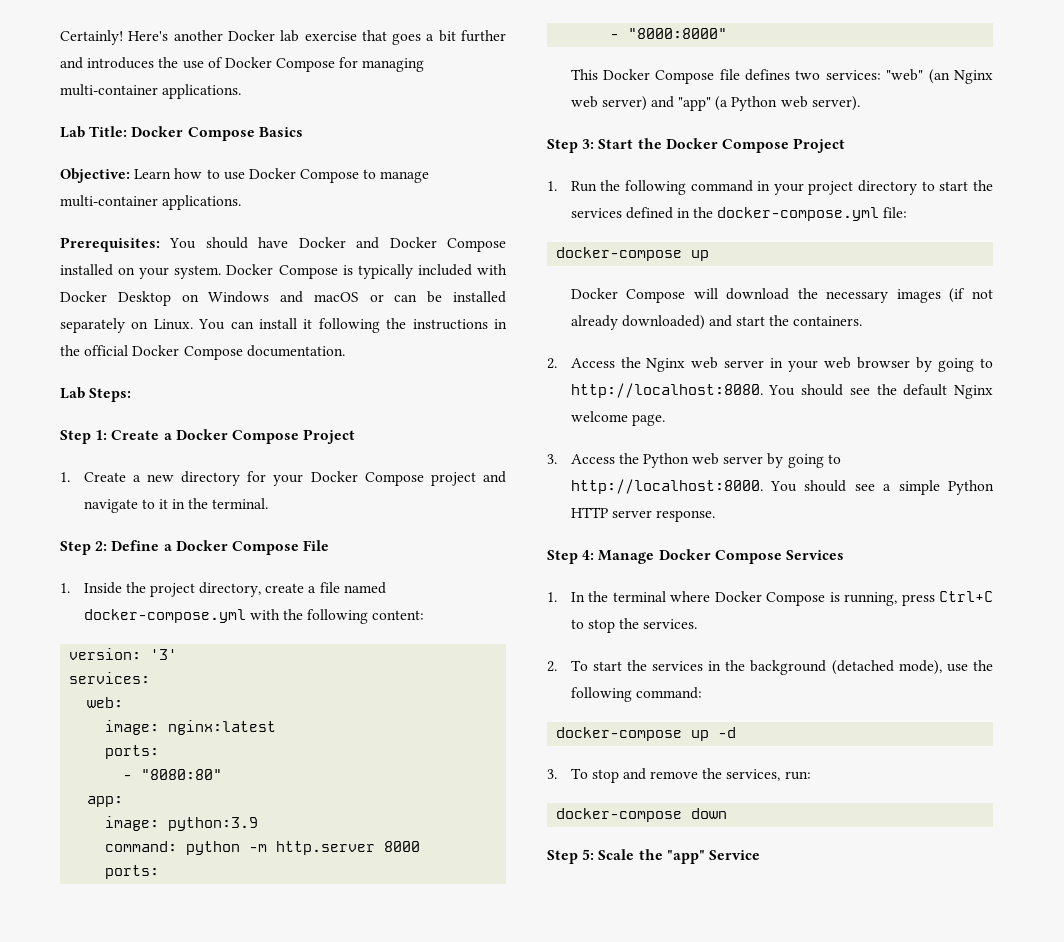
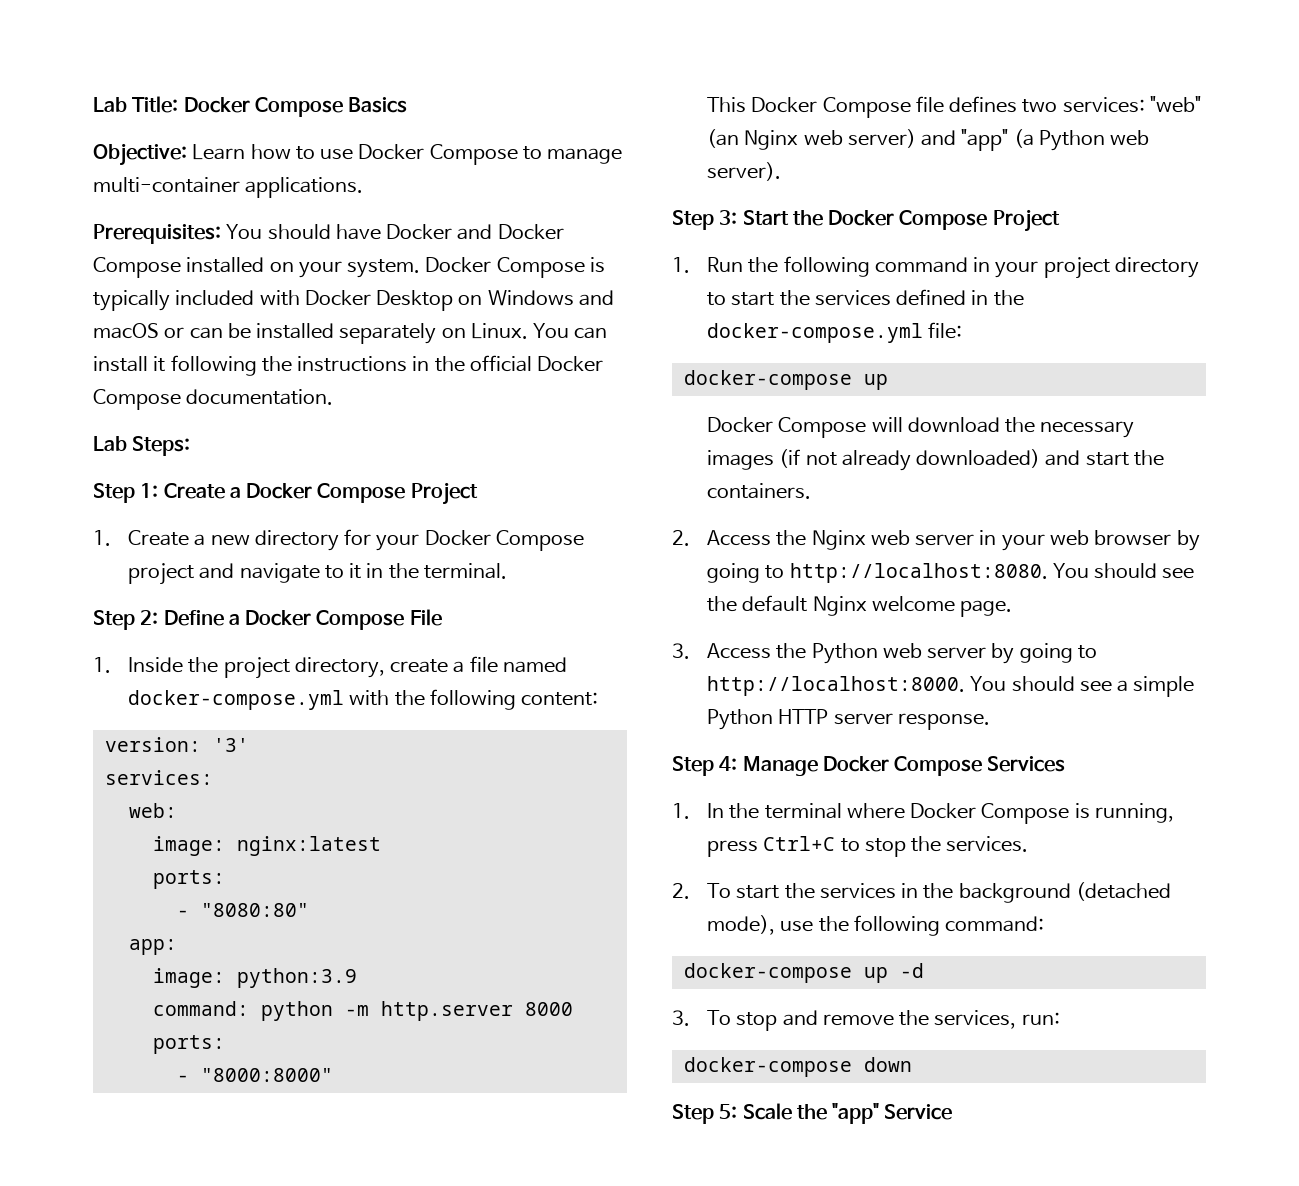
[60,30,507,45] [60,57,425,72] [60,84,242,99] Certainly! Here's another Docker lab exercise that goes a bit further and introduces the use of Docker Compose for managing multi-container applications. // -> (93, 104) none

